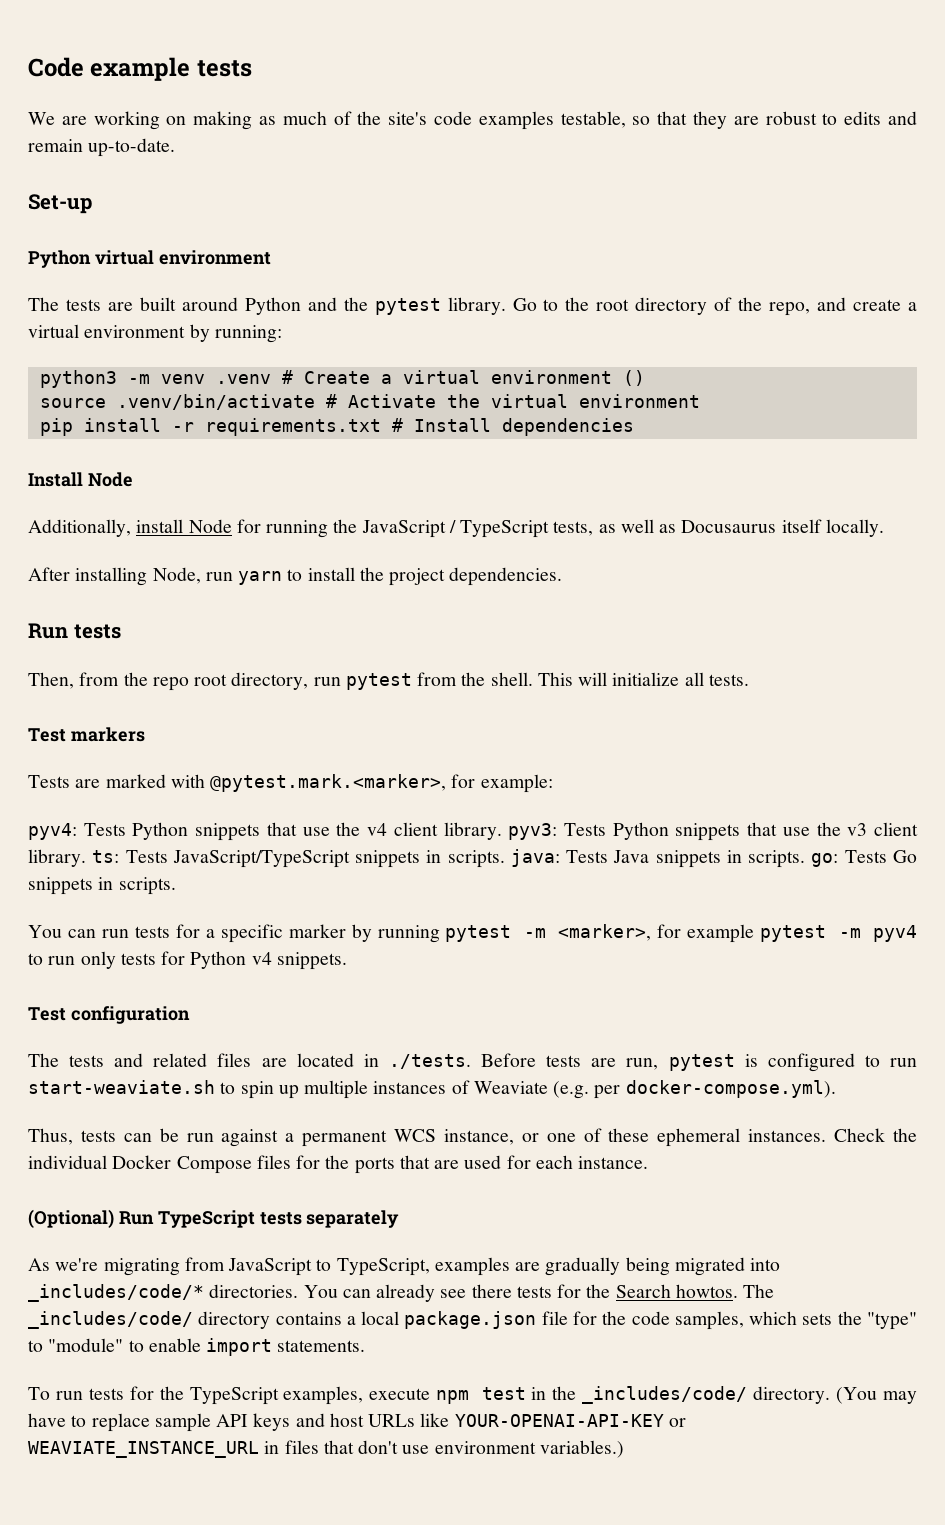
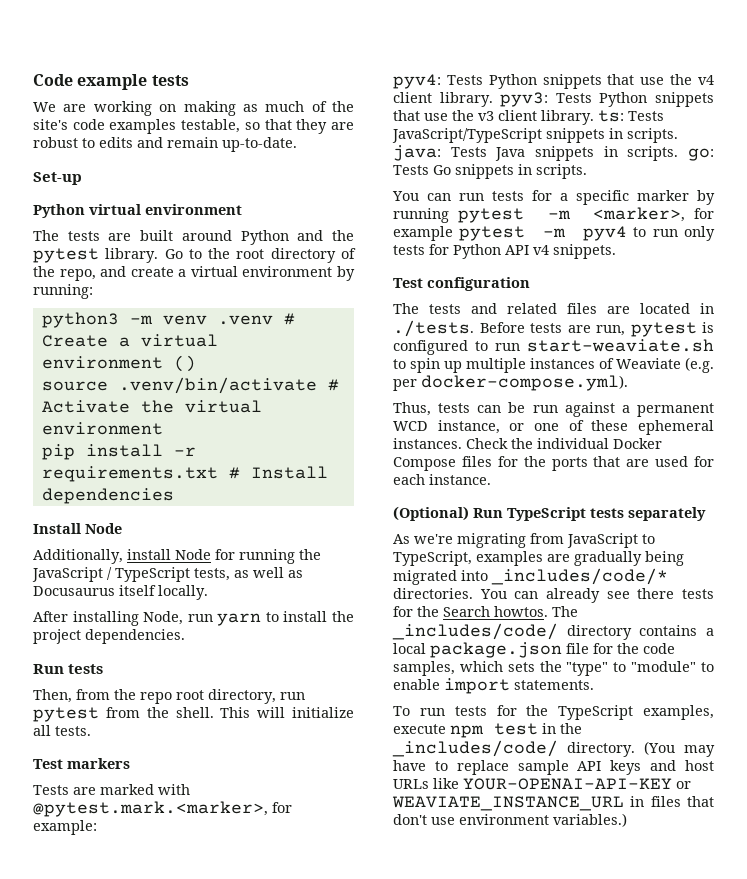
(247, 960) none -> [505,245,529,255] API
[394,1129,437,1142] WCS -> [393,421,428,431] WCD

